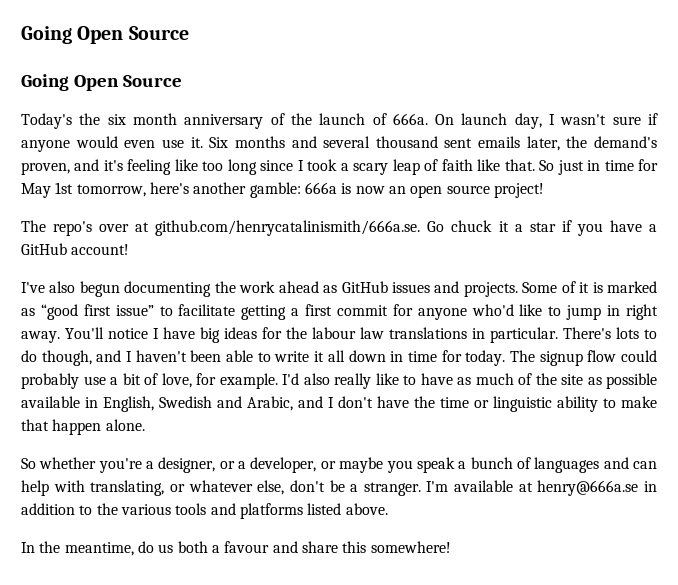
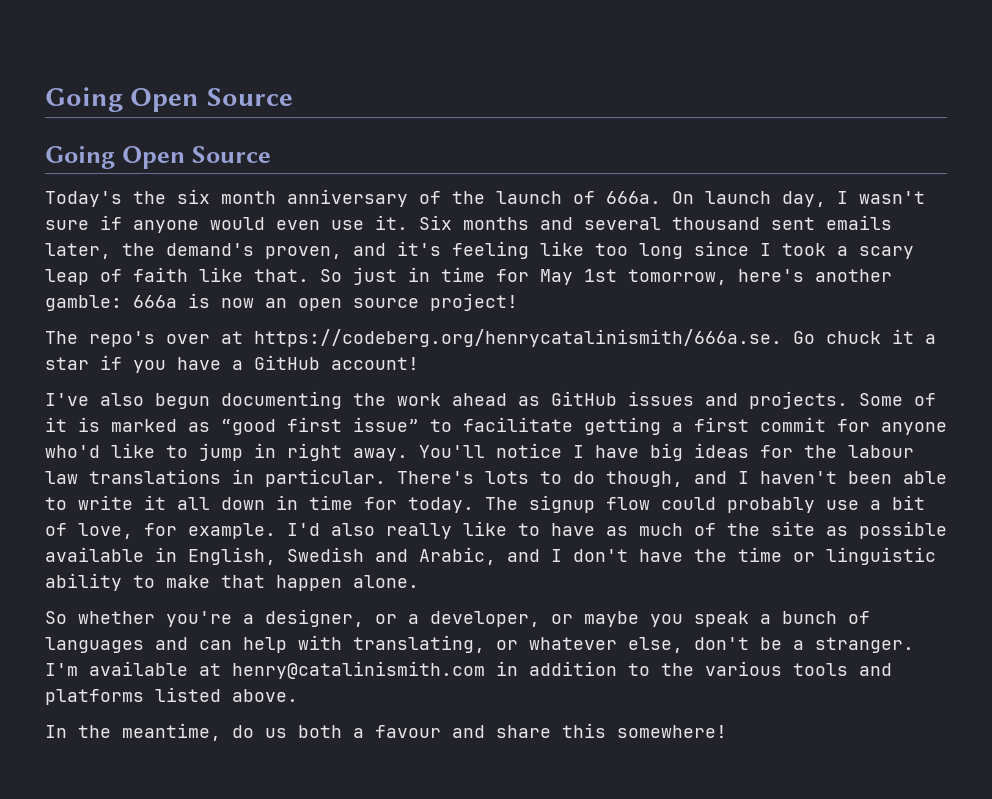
[155,220,421,236] github.com/henrycatalinismith/666a.se. -> [254,329,782,347] https://codeberg.org/henrycatalinismith/666a.se.
[537,480,639,496] henry@666a.se -> [232,661,485,679] henry@catalinismith.com

